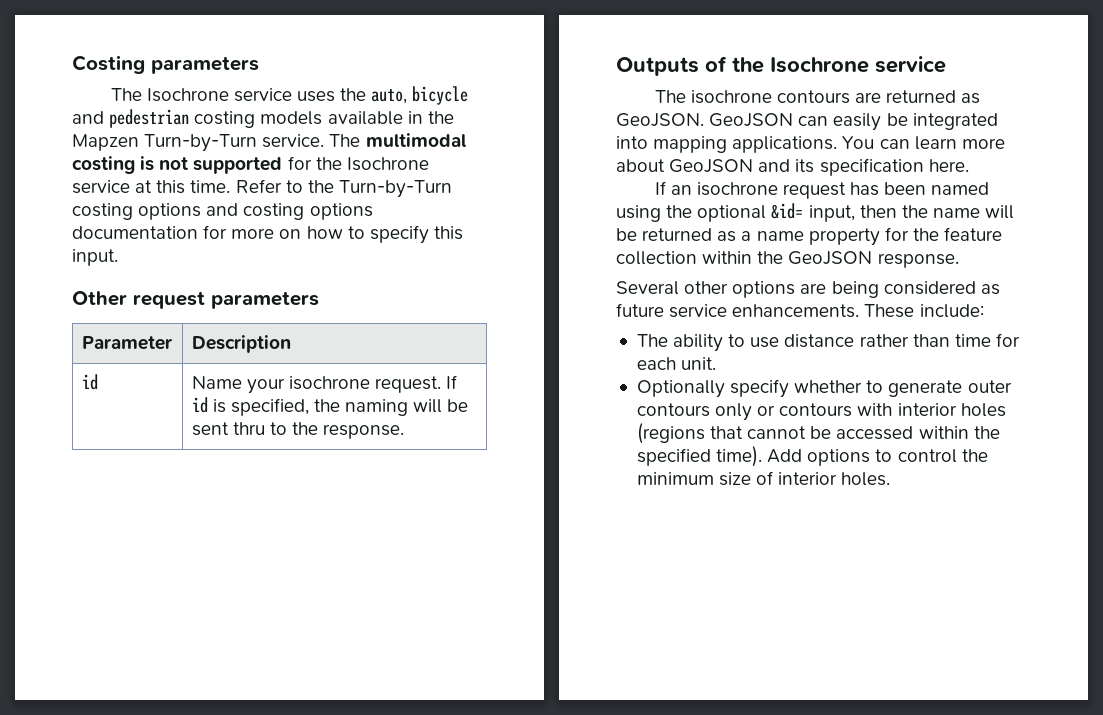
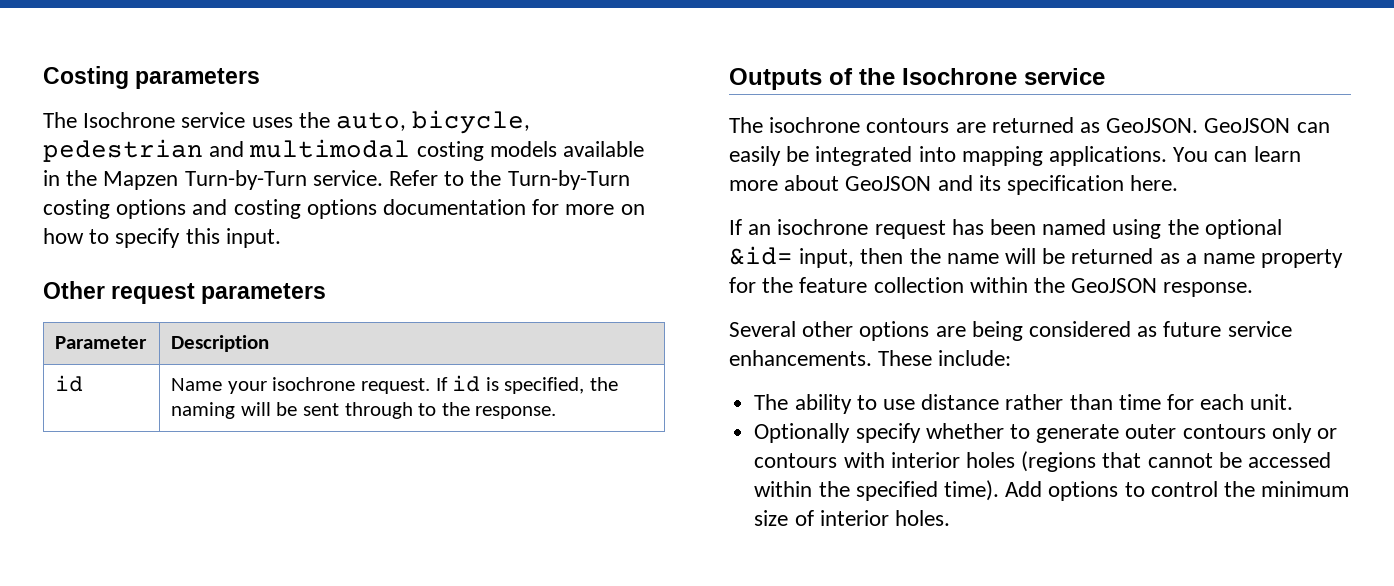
[412,86,469,105] [72,109,190,128] bicycle and pedestrian -> [412,110,531,134] [43,139,411,162] bicycle, pedestrian and multimodal
[329,133,467,147] [72,156,429,174] [72,180,231,194] The multimodal costing is not supported for the Isochrone service at this time. -> (383, 178) none
[232,422,265,435] thru -> [344,402,413,419] through

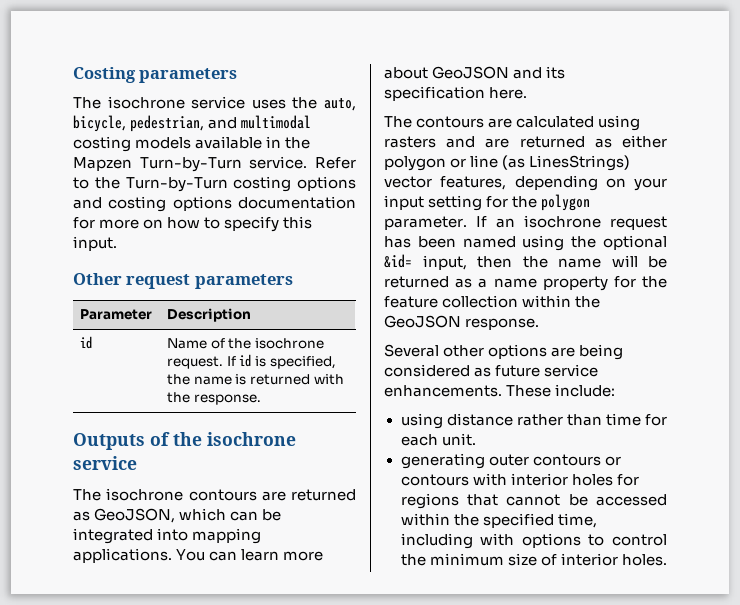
[83,112,176,128] Isochrone -> [107,96,185,109] isochrone
[43,139,203,162] pedestrian -> [130,115,205,132] pedestrian,
[227,381,267,394] your -> [210,338,252,349] of the
[171,402,437,419] naming will be sent through to -> [193,374,344,385] name is returned with
[902,68,1017,85] Isochrone -> [207,432,296,446] isochrone
[1106,118,1330,133] [729,146,781,166] GeoJSON. GeoJSON can easily -> [94,508,259,523] GeoJSON, which can
(1179, 183) none -> [384,115,641,131] [384,135,667,148] [384,155,631,171] [384,175,667,191] [384,194,591,211] [384,216,467,230] The contours are calculated using rasters and are returned as either polygon or line (as LinesStrings) vector features, depending on your input setting for the polygon parameter.
[754,394,915,414] The ability to use -> [400,413,443,429] using
[754,423,1120,443] Optionally specify whether to generate -> [400,453,485,469] generating
[1271,423,1312,443] only -> (601, 460) none
[1021,451,1097,472] (regions -> [616,474,639,486] [400,493,459,509] for regions
[943,480,1043,501] time). Add -> [557,513,597,528] [400,533,515,549] time, including with

